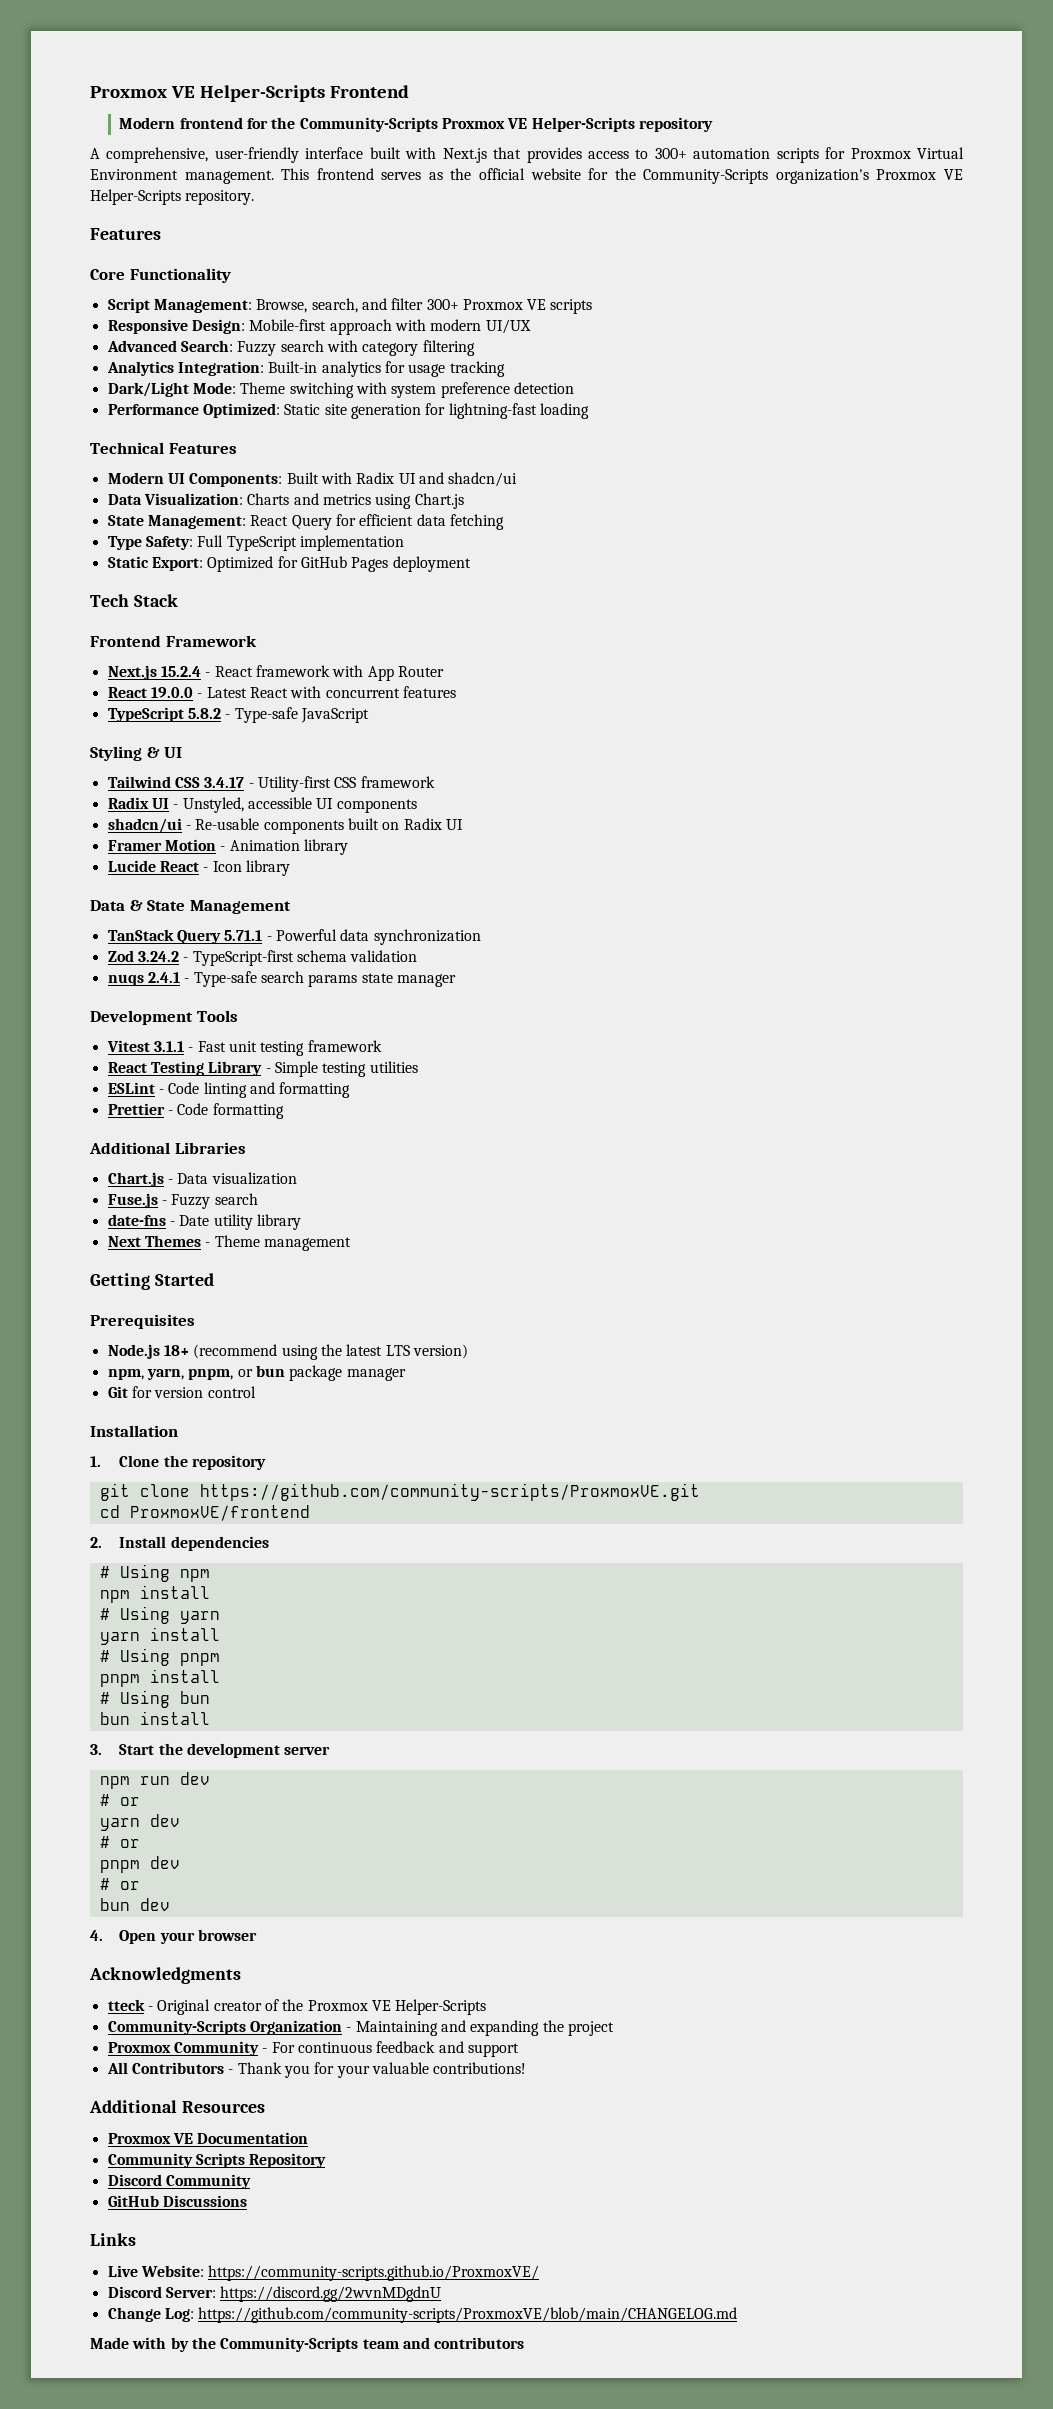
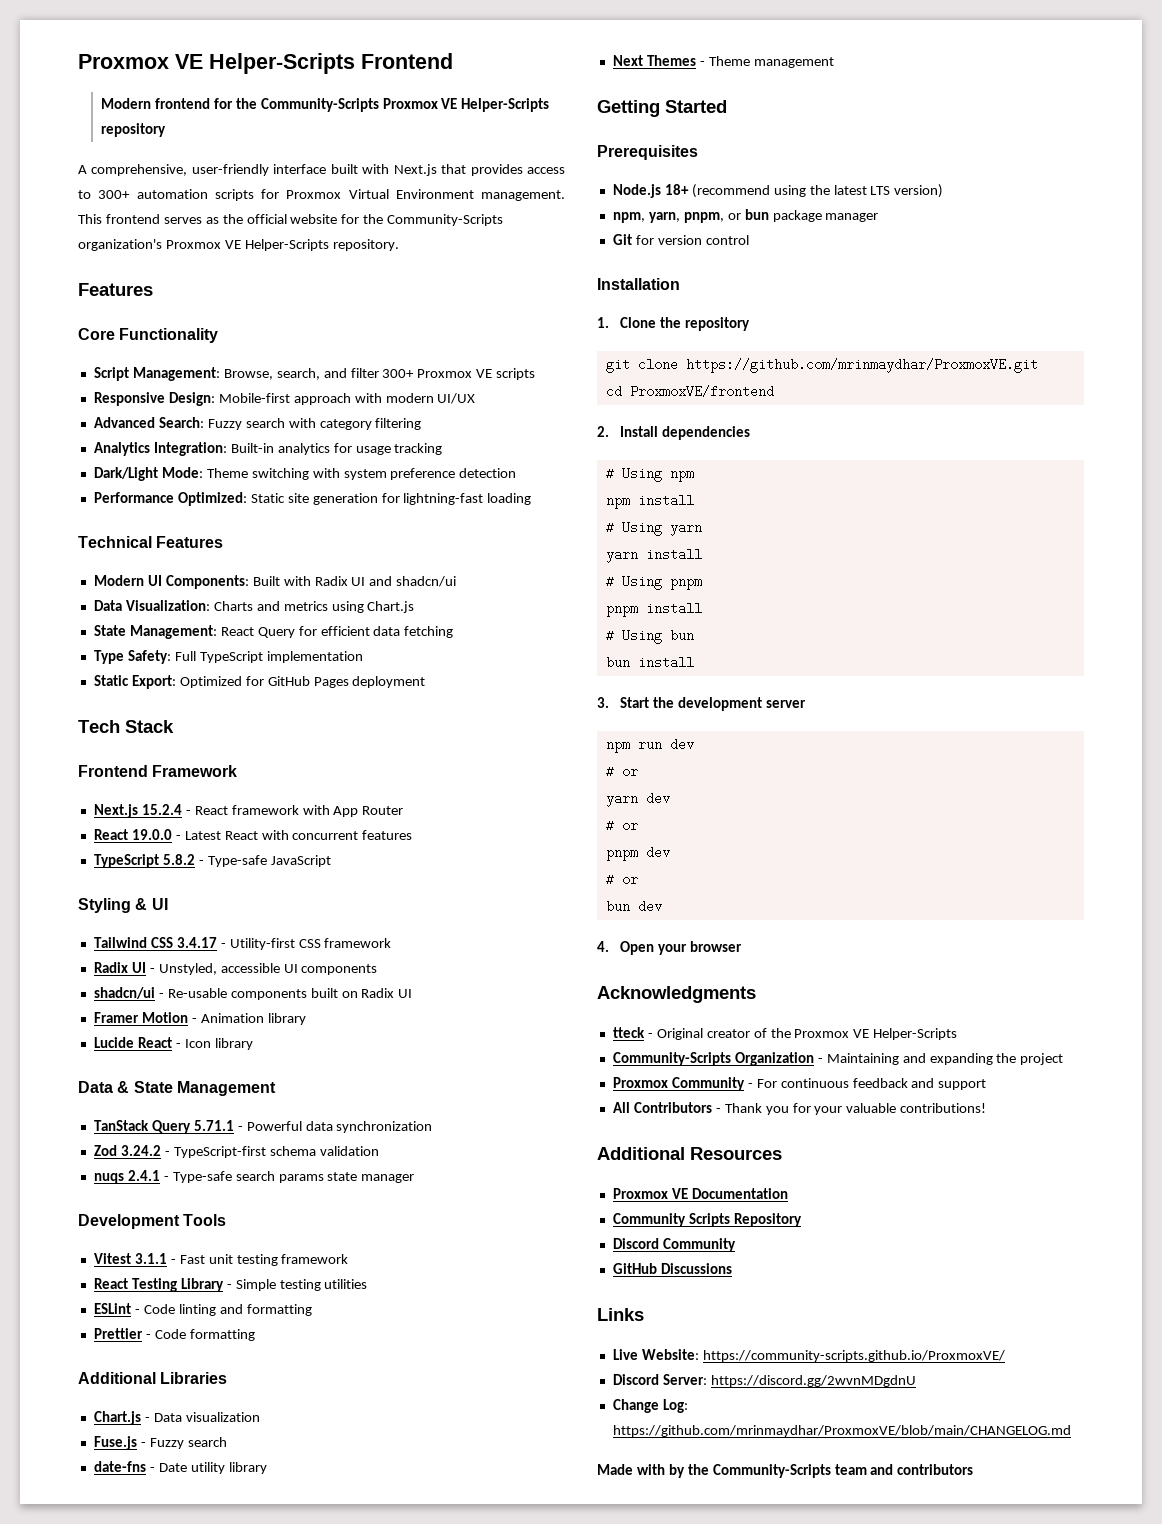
[199,1483,700,1501] https://github.com/community-scripts/ProxmoxVE.git -> [685,358,1038,373] https://github.com/mrinmaydhar/ProxmoxVE.git
[198,2307,738,2323] https://github.com/community-scripts/ProxmoxVE/blob/main/CHANGELOG.md -> [612,1425,1071,1437] https://github.com/mrinmaydhar/ProxmoxVE/blob/main/CHANGELOG.md

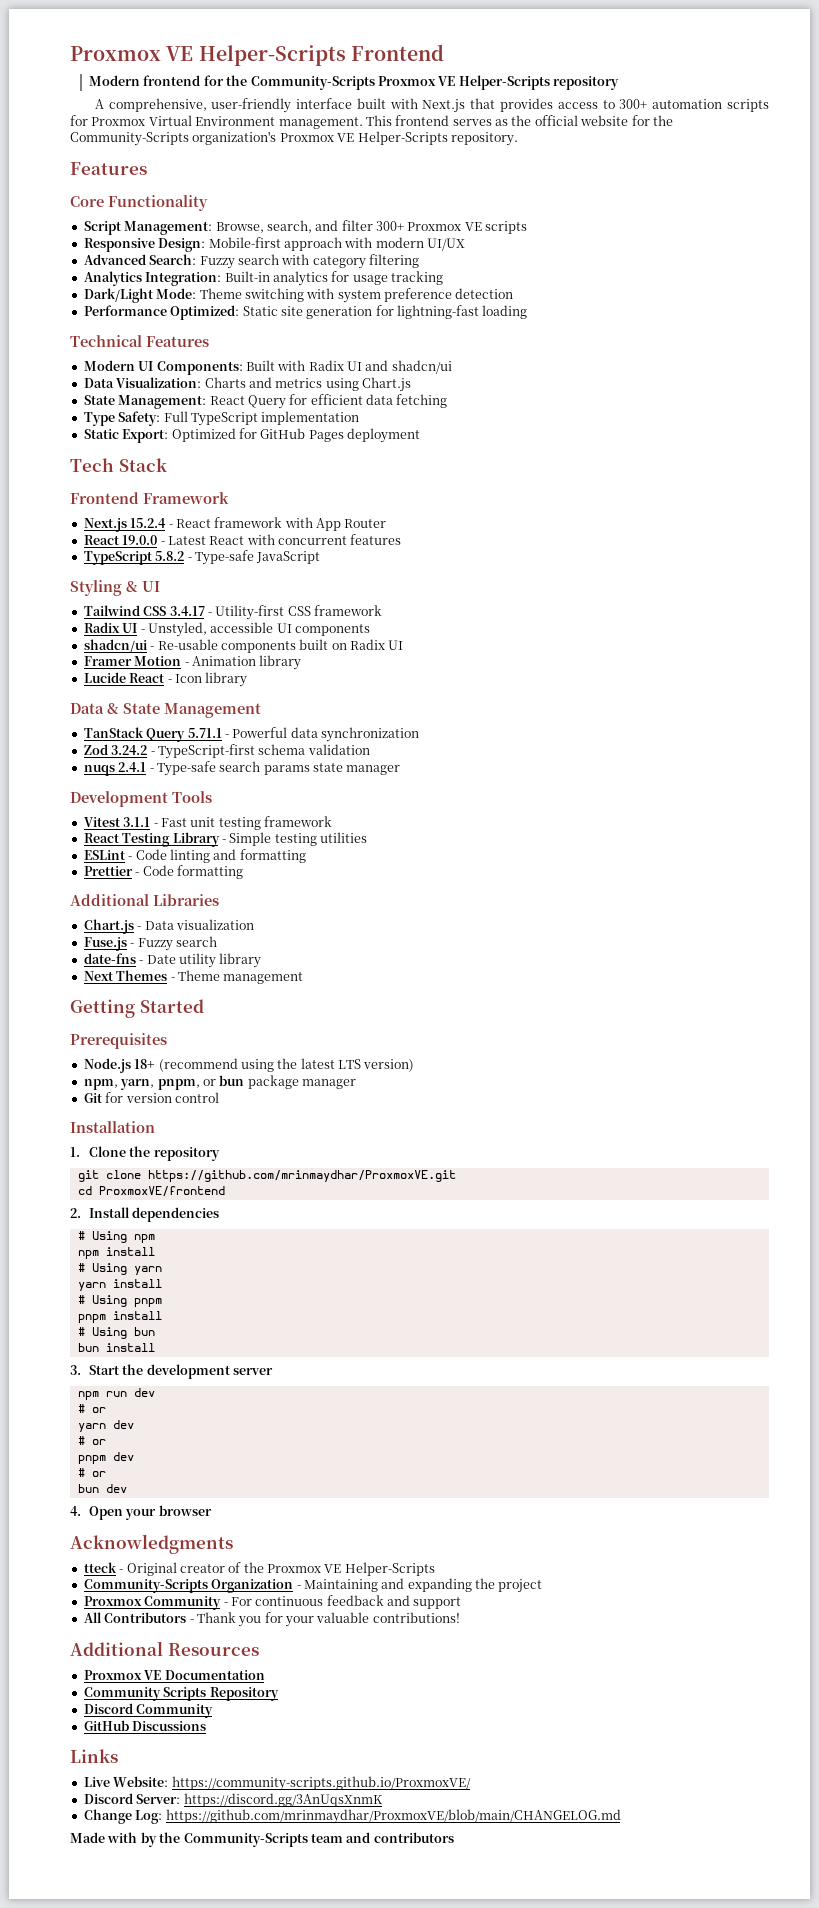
[710,1375,916,1387] https://discord.gg/2wvnMDgdnU -> [183,1793,383,1807] https://discord.gg/3AnUqsXnmK

